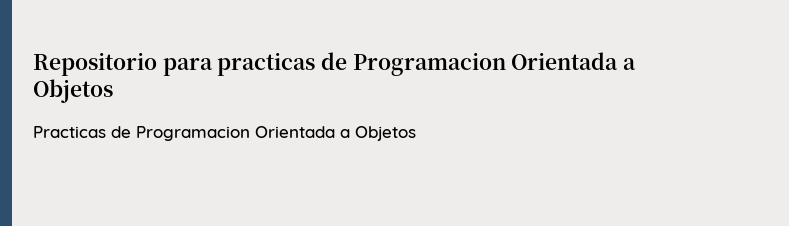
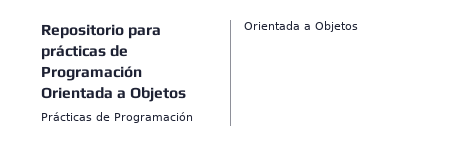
[217,52,506,76] practicas de Programacion -> [41,45,129,60] [41,66,142,81] prácticas de Programación
[33,126,250,141] Practicas de Programacion -> [41,112,193,123] Prácticas de Programación

